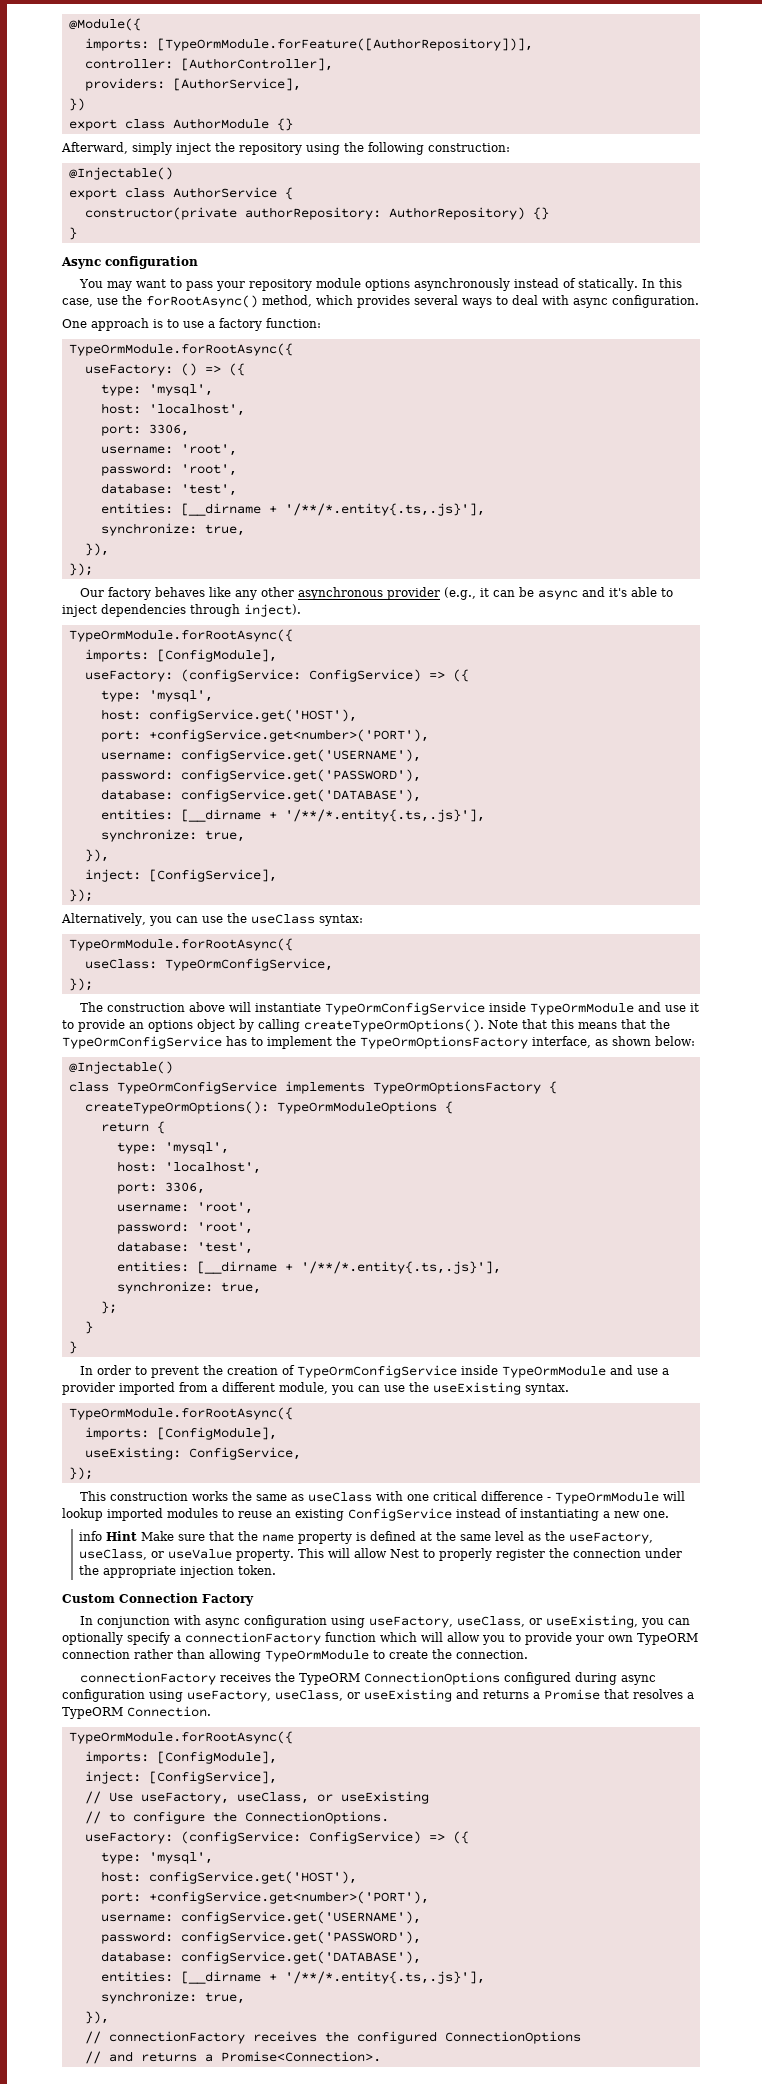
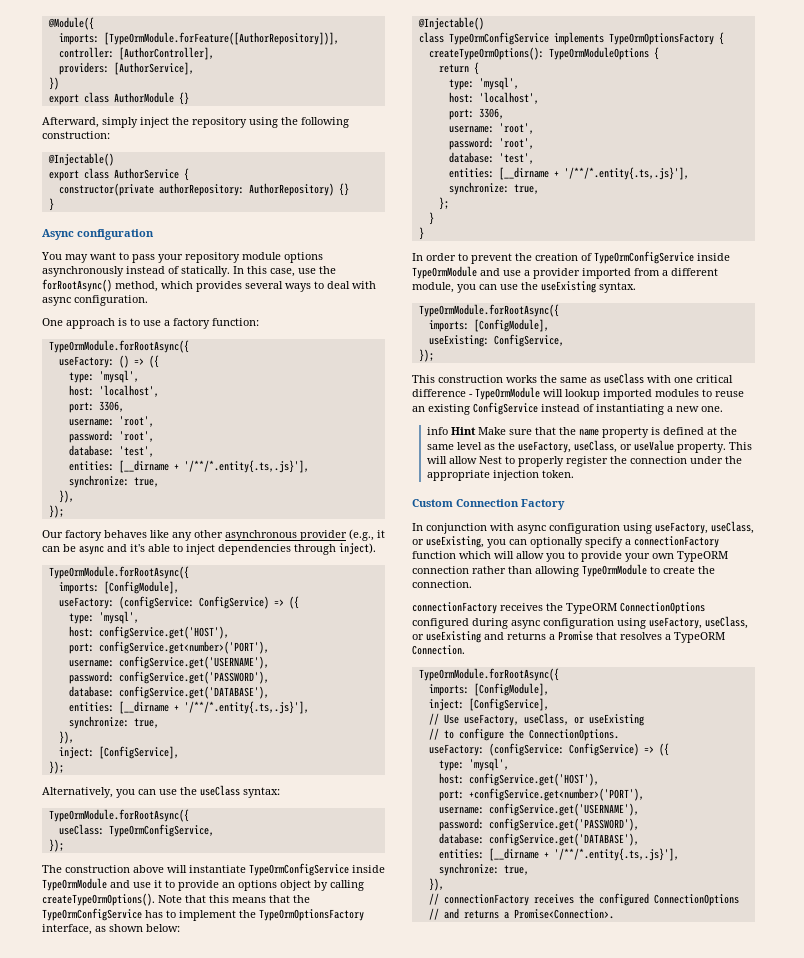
[148,729,429,742] +configService.get<number>('PORT'), -> [98,641,269,654] configService.get<number>('PORT'),

